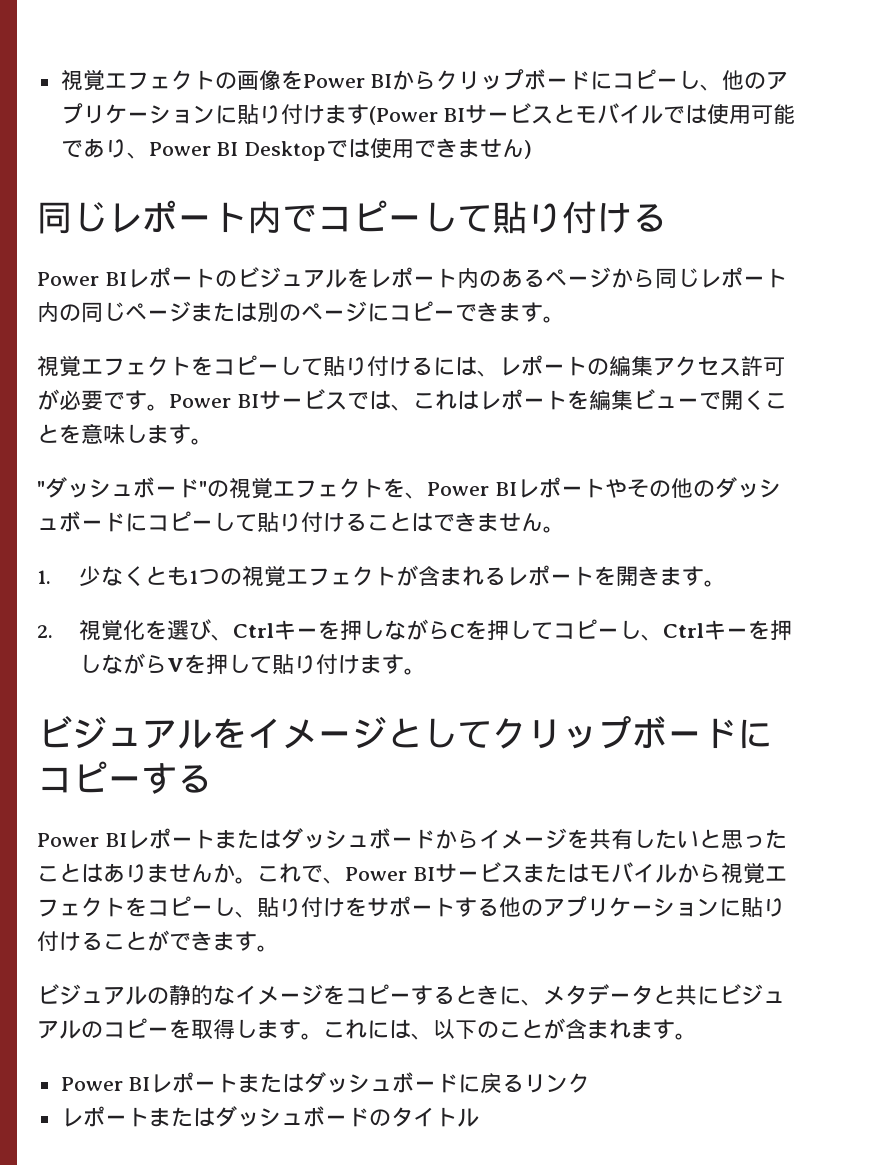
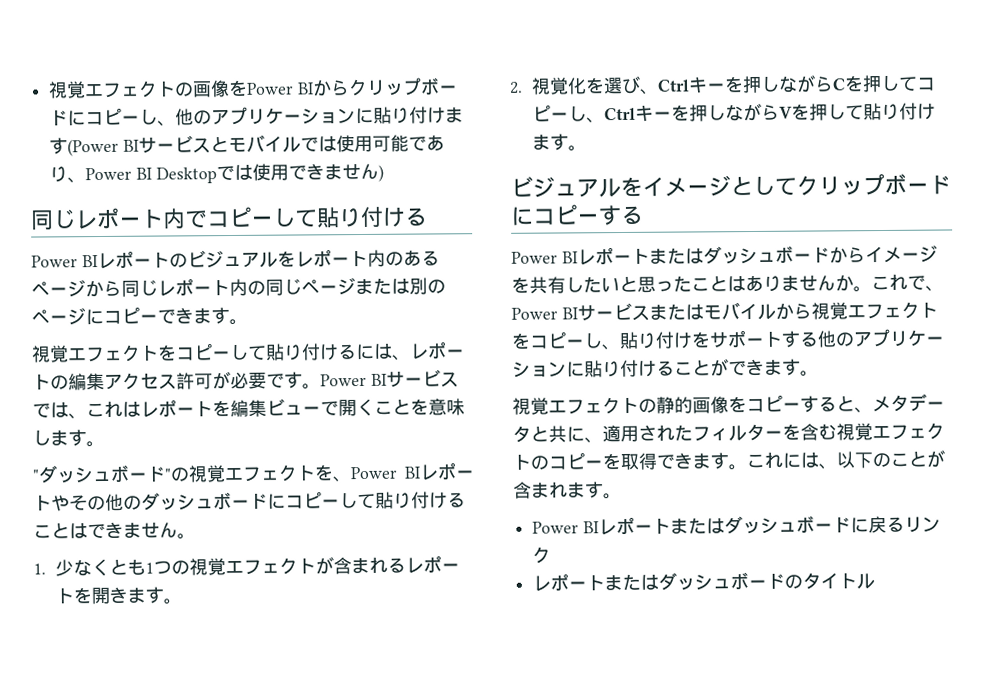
[37,984,323,1005] ビジュアルの静的なイメージ -> [512,396,729,415] 視覚エフェクトの静的画像
[477,985,521,1005] きに -> (855, 403) none
[719,984,785,1005] [37,1020,81,1039] ビジュアル -> [584,422,945,444] [512,454,531,471] 、適用されたフィルターを含む視覚エフェクト
[235,1019,257,1038] し -> [656,452,693,470] でき

